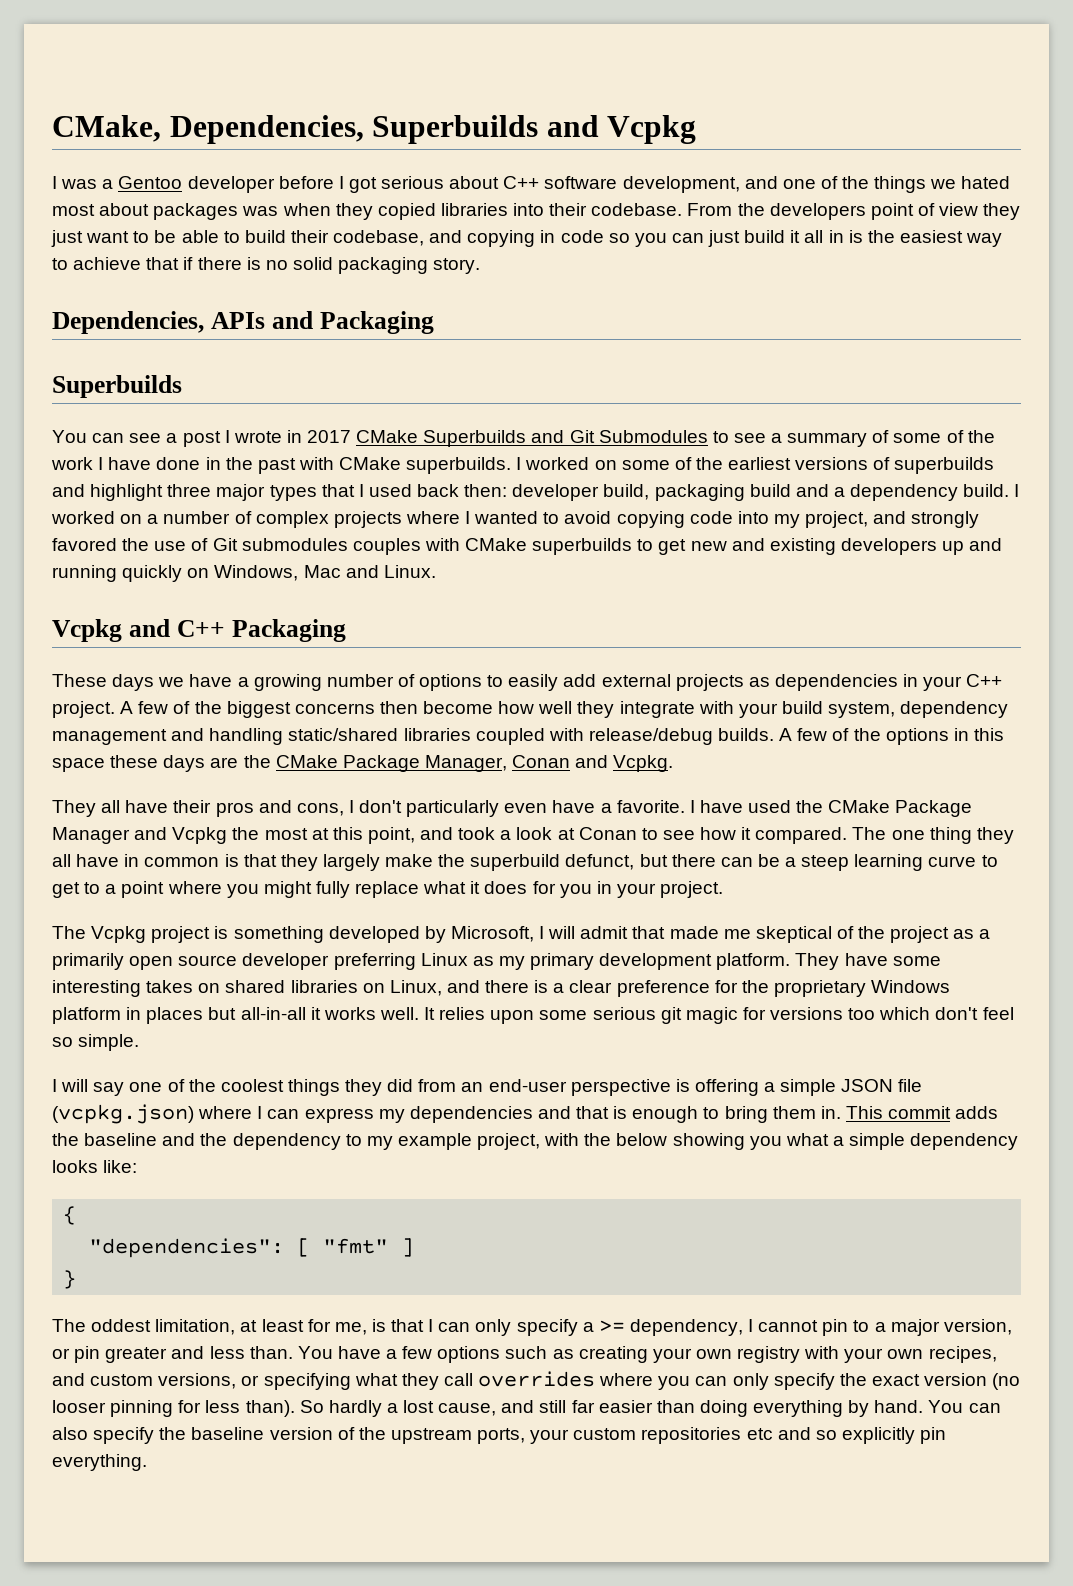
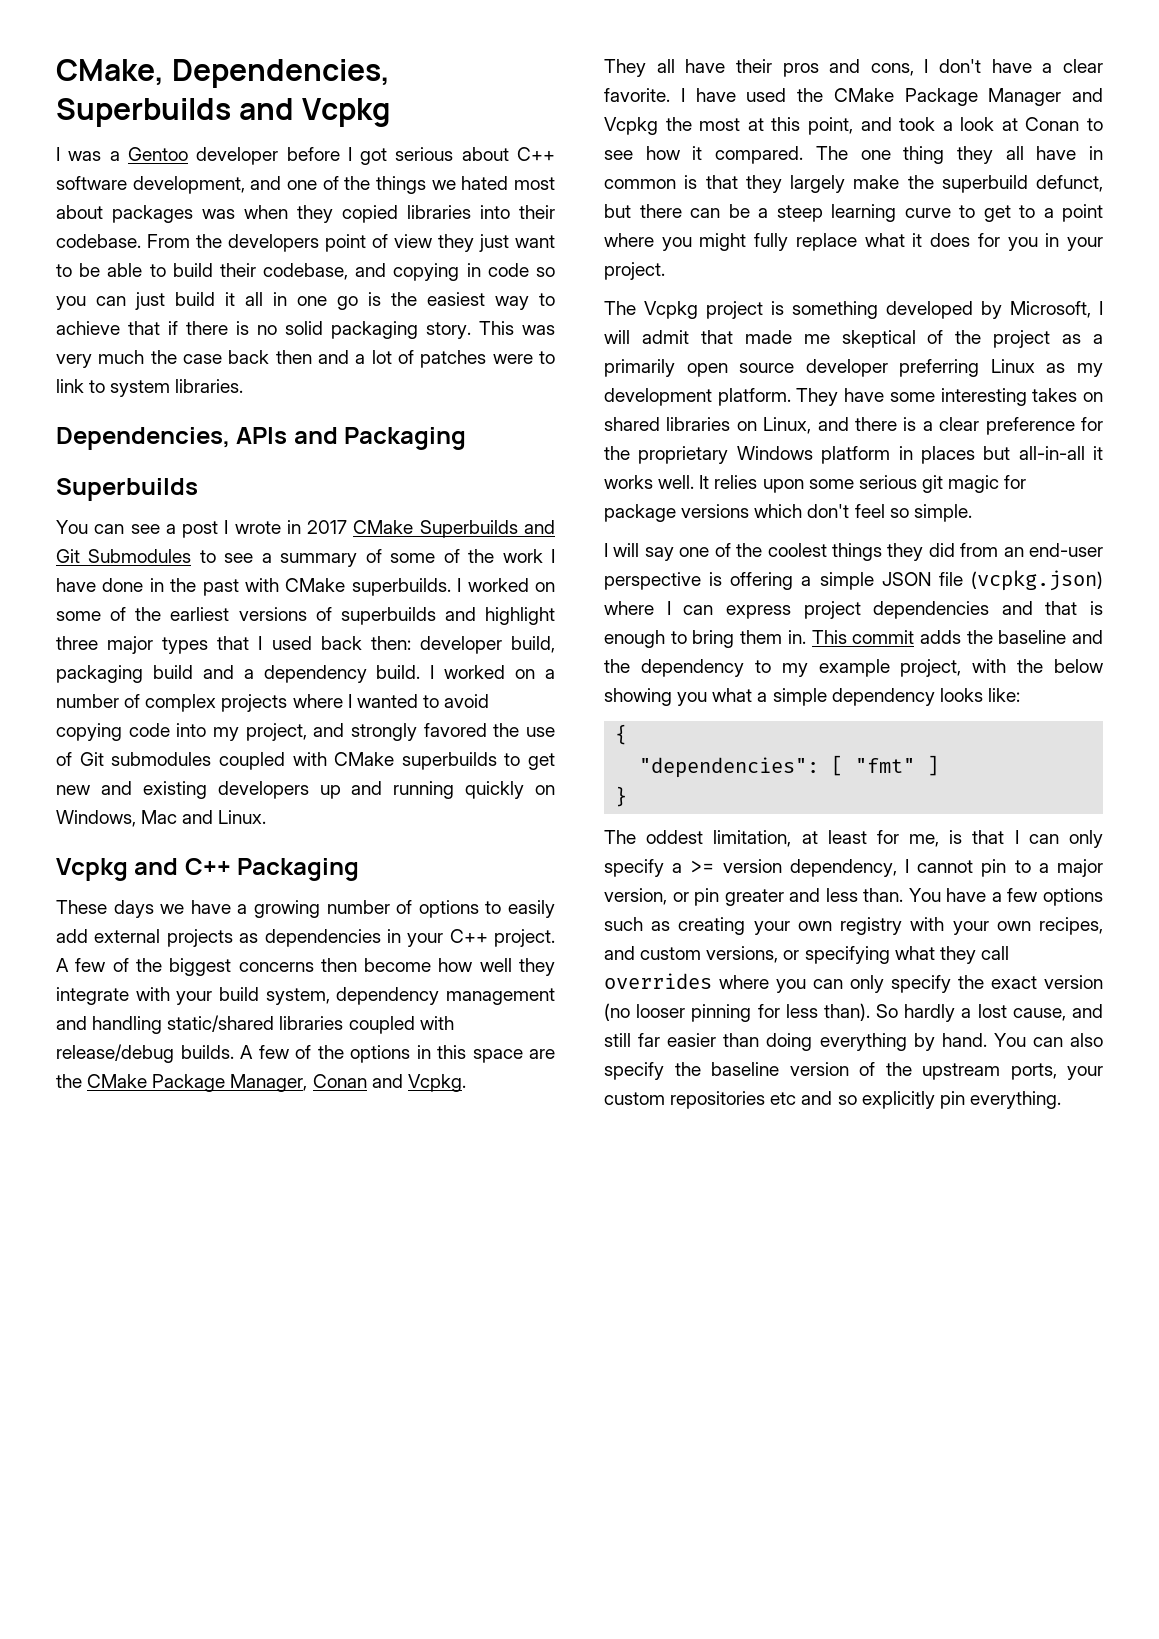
(844, 236) none -> [297,296,358,310] one go
(481, 266) none -> [479,321,555,335] [56,350,555,368] [56,379,244,397] This was very much the case back then and a lot of patches were to link to system libraries.
[352,538,421,555] couples -> [218,752,285,770] coupled
[110,755,206,772] these days -> (523, 1056) none
[406,800,612,817] particularly even have a -> [991,59,1103,73] have a clear
[530,953,595,970] primary -> (1103, 370) none
[770,1007,876,1020] versions too -> [604,504,750,522] package versions
[378,1109,405,1123] my -> [803,601,861,619] project
(625, 1326) none -> [722,859,782,873] version

